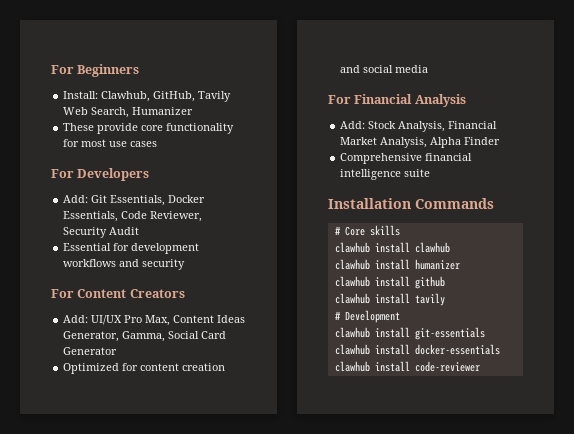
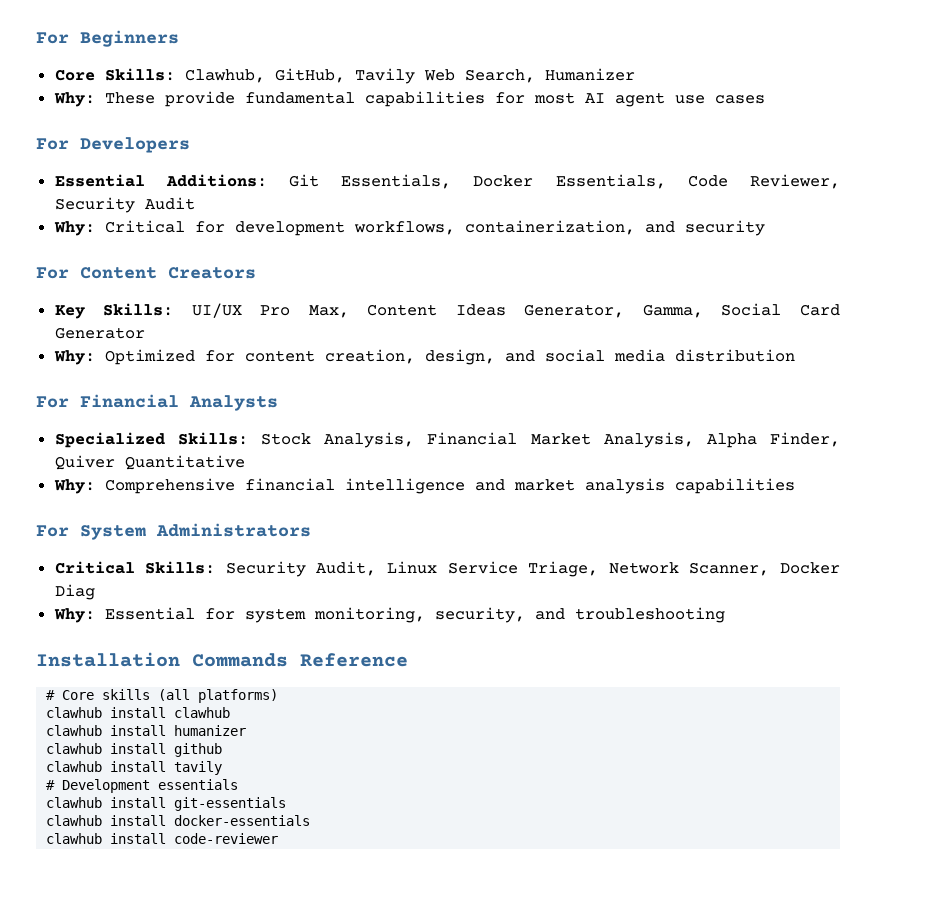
[63,91,99,99] Install: -> [54,68,175,81] Core Skills:
(194, 111) none -> [53,92,95,107] Why:
[141,123,235,134] [63,139,107,147] core functionality for most -> [244,91,665,107] fundamental capabilities for most AI agent
[63,195,89,203] Add: -> [54,174,267,187] Essential Additions:
[63,243,200,254] [63,259,117,267] Essential for development workflows -> [53,220,635,236] Why: Critical for development workflows, containerization,
[63,315,89,323] Add: -> [54,303,174,319] Key Skills:
(118, 351) none -> [53,350,95,365] Why:
[182,363,226,371] creation -> [324,349,495,365] creation, design,
(429, 69) none -> [674,349,795,362] distribution
[414,94,466,107] [340,121,366,129] Analysis // Add: -> [189,395,278,411] [54,432,248,448] Analysts // Specialized Skills:
[464,137,501,145] [340,153,473,164] [340,169,431,180] Finder // Comprehensive financial intelligence suite -> [770,432,841,447] [54,455,245,470] [53,478,795,494] [36,523,311,540] [54,561,840,577] [54,584,95,600] [53,607,725,623] Finder, Quiver Quantitative // Why: Comprehensive financial intelligence and market analysis capabilities // For System Administrators // Critical Skills: Security Audit, Linux Service Triage, Network Scanner, Docker Diag // Why: Essential for system monitoring, security, and troubleshooting
(494, 203) none -> [300,653,408,667] Reference
(400, 230) none -> [158,689,279,703] (all platforms)
(400, 316) none -> [158,779,239,790] essentials

